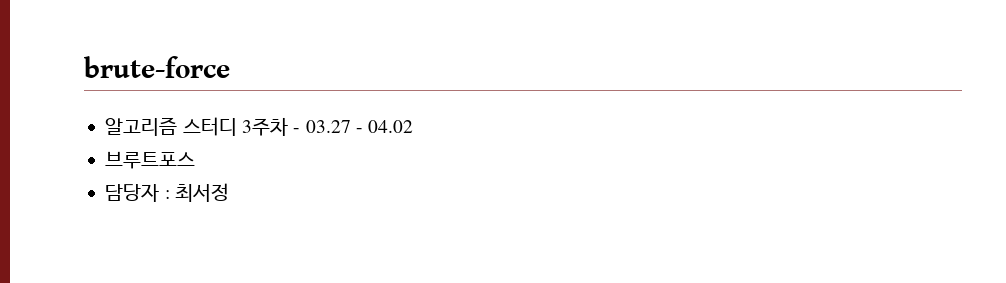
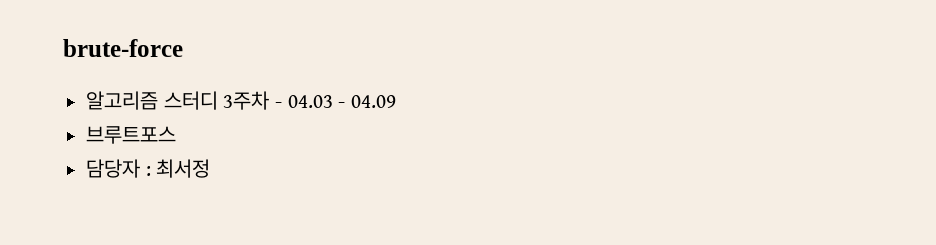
[305,120,414,133] 03.27 - 04.02 -> [287,95,397,108] 04.03 - 04.09

